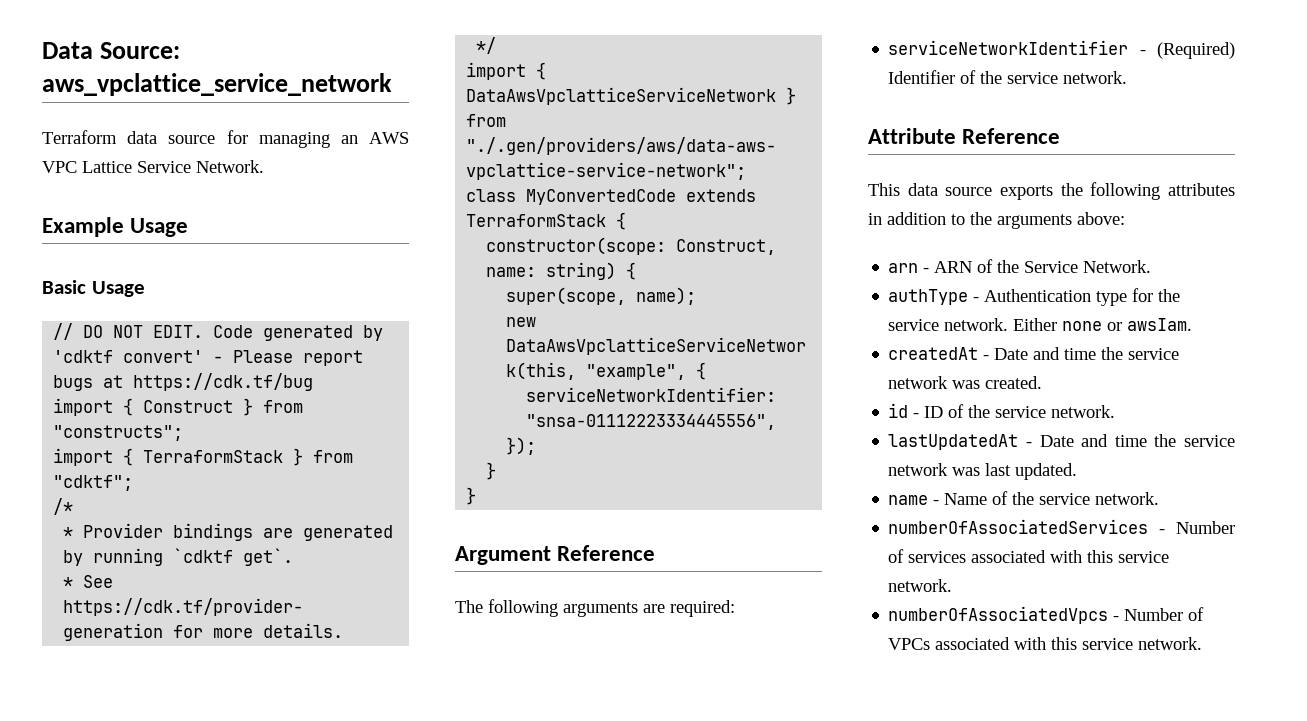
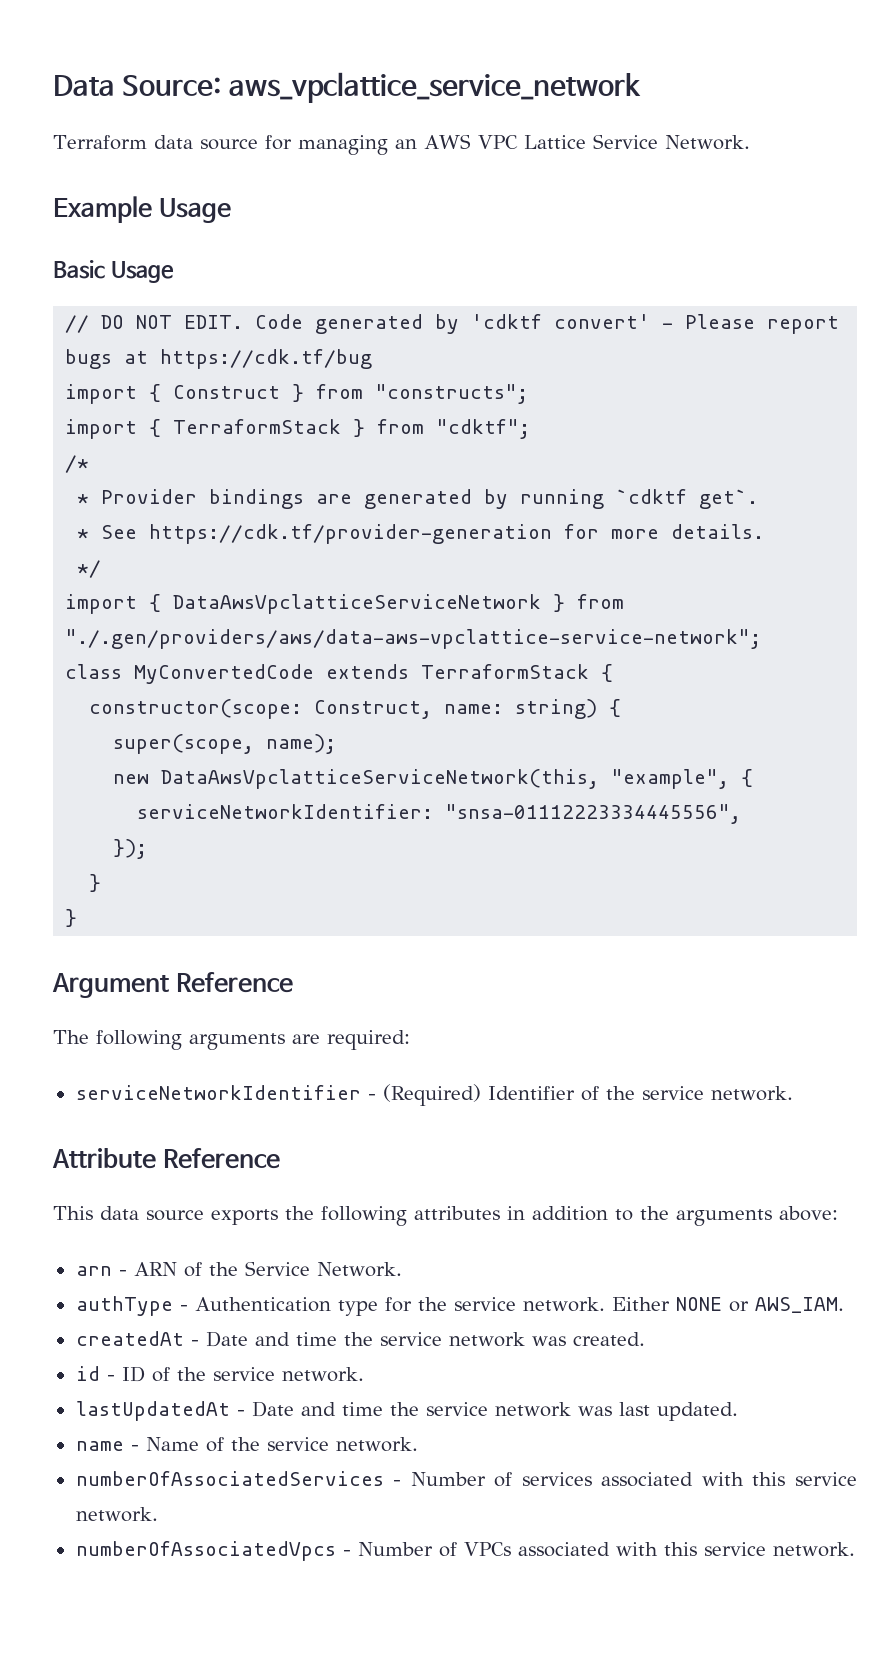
[1062,318,1193,331] none or awsIam. -> [675,1297,844,1313] NONE or AWS_IAM.

